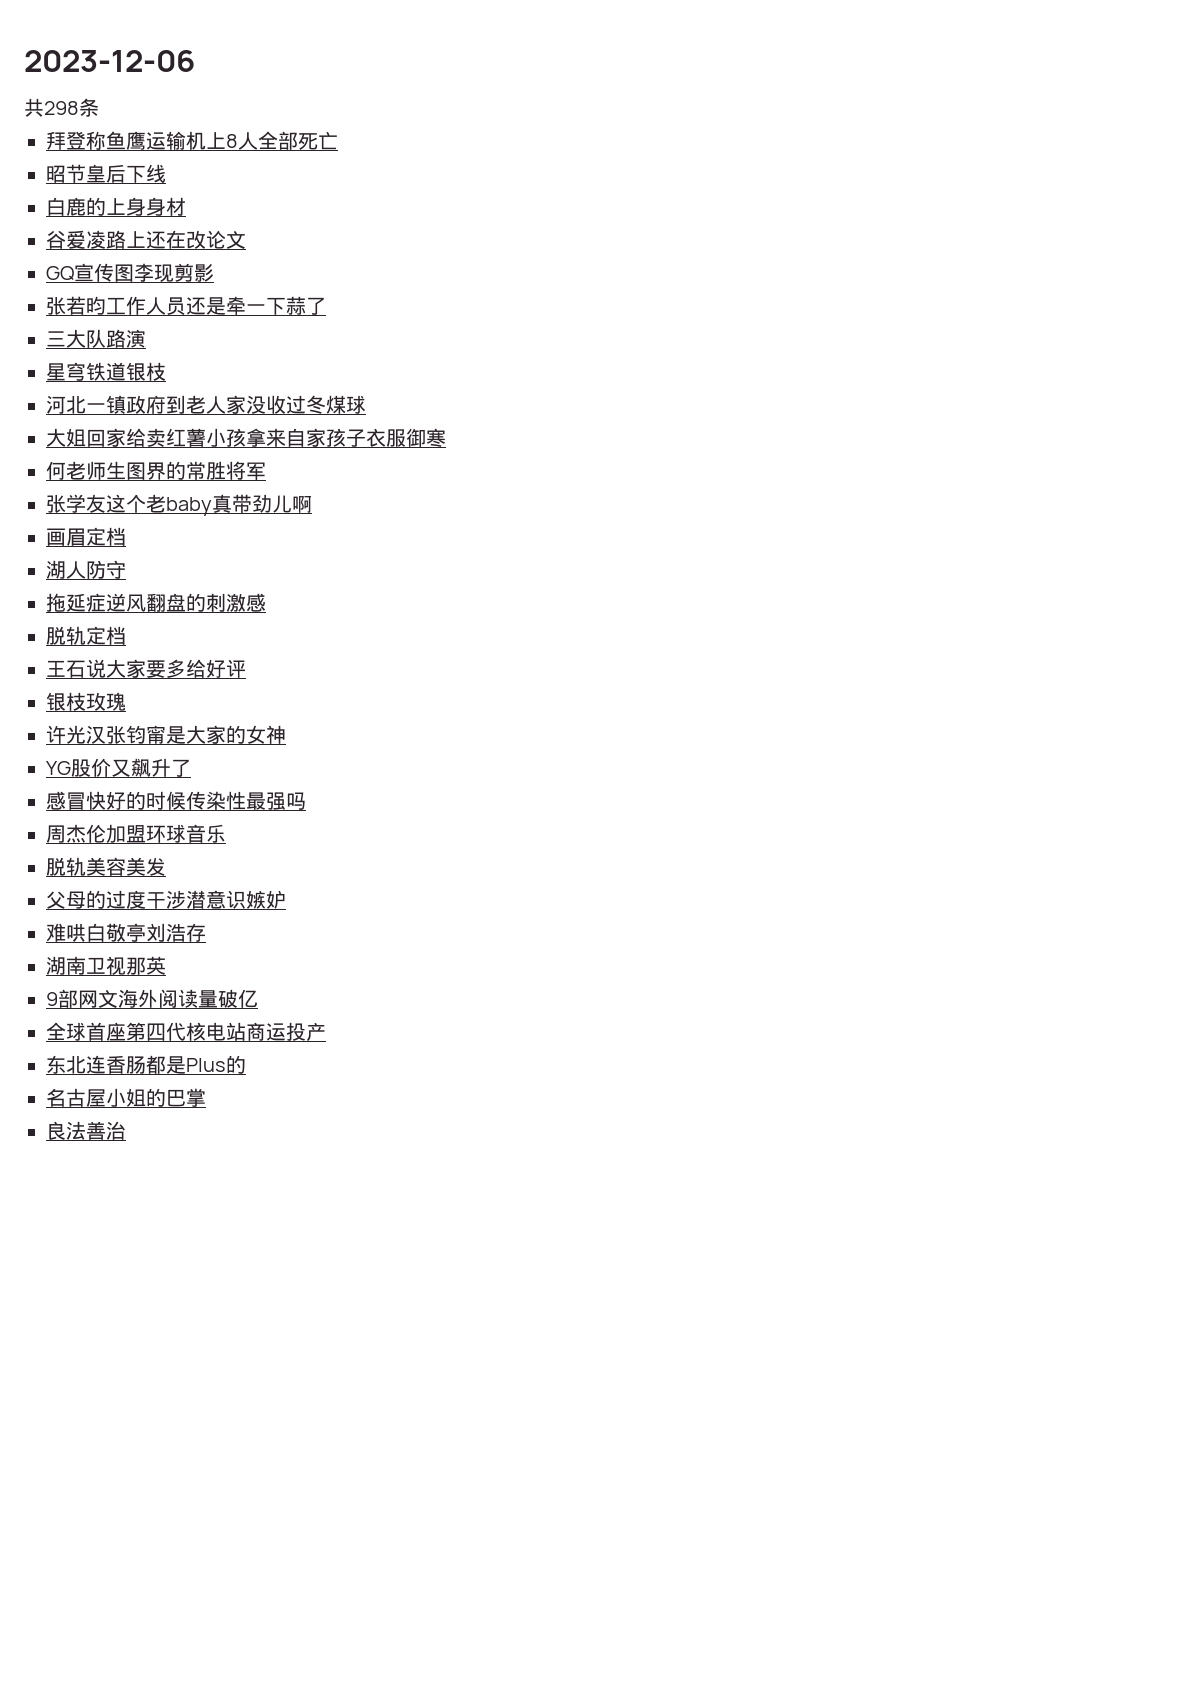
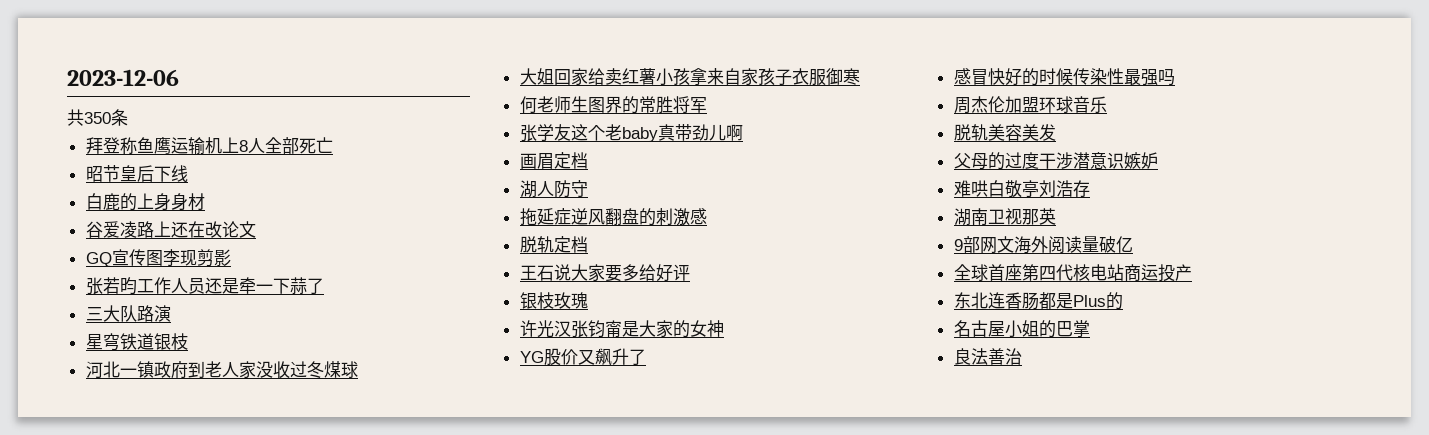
[44,101,79,115] 298 -> [84,112,111,124] 350

